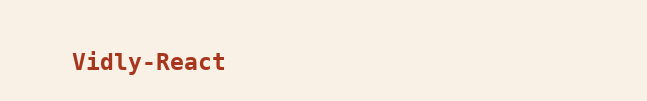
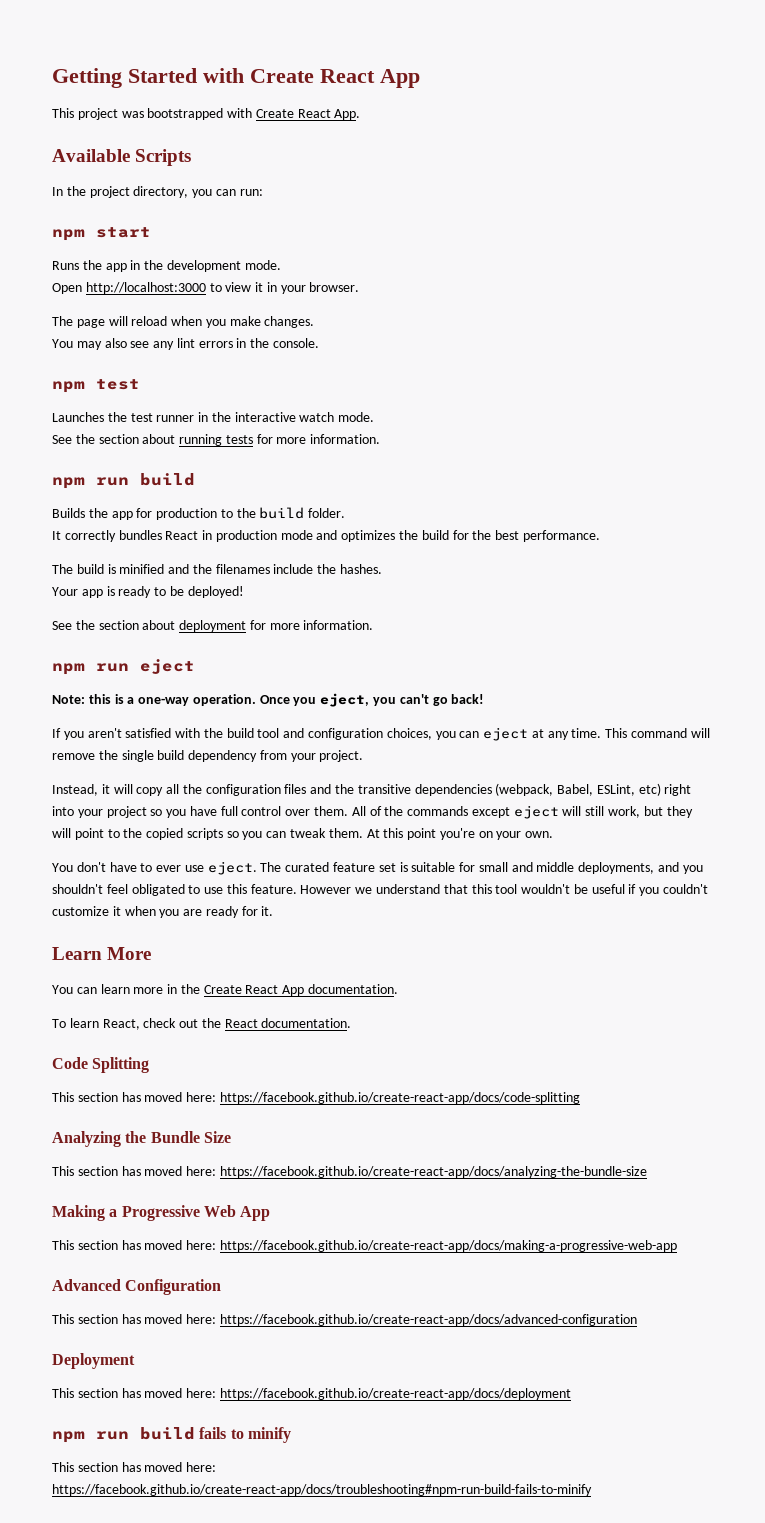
[72,51,226,75] Vidly-React -> [52,68,420,88] [52,108,361,120] [52,149,192,166] [52,186,263,198] [52,227,151,241] [52,260,281,272] [52,282,360,294] [52,316,315,328] [52,338,320,350] [52,379,140,393] [52,412,375,422] [52,434,381,446] [52,473,195,489] [52,507,346,520] [52,530,600,542] [52,564,383,574] [52,586,244,598] [52,620,374,632] [52,659,195,675] [52,693,485,707] [52,727,710,741] [52,750,364,762] [52,783,692,796] [52,805,693,819] [52,828,554,840] [52,861,703,875] [52,884,709,896] [52,906,274,918] [52,947,152,960] [52,984,399,996] [52,1018,352,1030] [52,1057,150,1073] [52,1092,580,1104] [52,1131,231,1147] [52,1166,647,1178] [52,1205,271,1221] [52,1240,677,1252] [52,1279,222,1295] [52,1314,637,1326] [52,1353,135,1369] [52,1388,571,1400] [52,1427,291,1443] [52,1462,217,1472] [52,1484,592,1496] Getting Started with Create React App // This project was bootstrapped with Create React App. // Available Scripts // In the project directory, you can run: // npm start // Runs the app in the development mode. // Open http://localhost:3000 to view it in your browser. // The page will reload when you make changes. // You may also see any lint errors in the console. // npm test // Launches the test runner in the interactive watch mode. // See the section about running tests for more information. // npm run build // Builds the app for production to the build folder. // It correctly bundles React in production mode and optimizes the build for the best performance. // The build is minified and the filenames include the hashes. // Your app is ready to be deployed! // See the section about deployment for more information. // npm run eject // Note: this is a one-way operation. Once you eject, you can't go back! // If you aren't satisfied with the build tool and configuration choices, you can eject at any time. This command will remove the single build dependency from your project. // Instead, it will copy all the configuration files and the transitive dependencies (webpack, Babel, ESLint, etc) right into your project so you have full control over them. All of the commands except eject will still work, but they will point to the copied scripts so you can tweak them. At this point you're on your own. // You don't have to ever use eject. The curated feature set is suitable for small and middle deployments, and you shouldn't feel obligated to use this feature. However we understand that this tool wouldn't be useful if you couldn't customize it when you are ready for it. // Learn More // You can learn more in the Create React App documentation. // To learn React, check out the React documentation. // Code Splitting // This section has moved here: https://facebook.github.io/create-react-app/docs/code-splitting // Analyzing the Bundle Size // This section has moved here: https://facebook.github.io/create-react-app/docs/analyzing-the-bundle-size // Making a Progressive Web App // This section has moved here: https://facebook.github.io/create-react-app/docs/making-a-progressive-web-app // Advanced Configuration // This section has moved here: https://facebook.github.io/create-react-app/docs/advanced-configuration // Deployment // This section has moved here: https://facebook.github.io/create-react-app/docs/deployment // npm run build fails to minify // This section has moved here: https://facebook.github.io/create-react-app/docs/troubleshooting#npm-run-build-fails-to-minify

